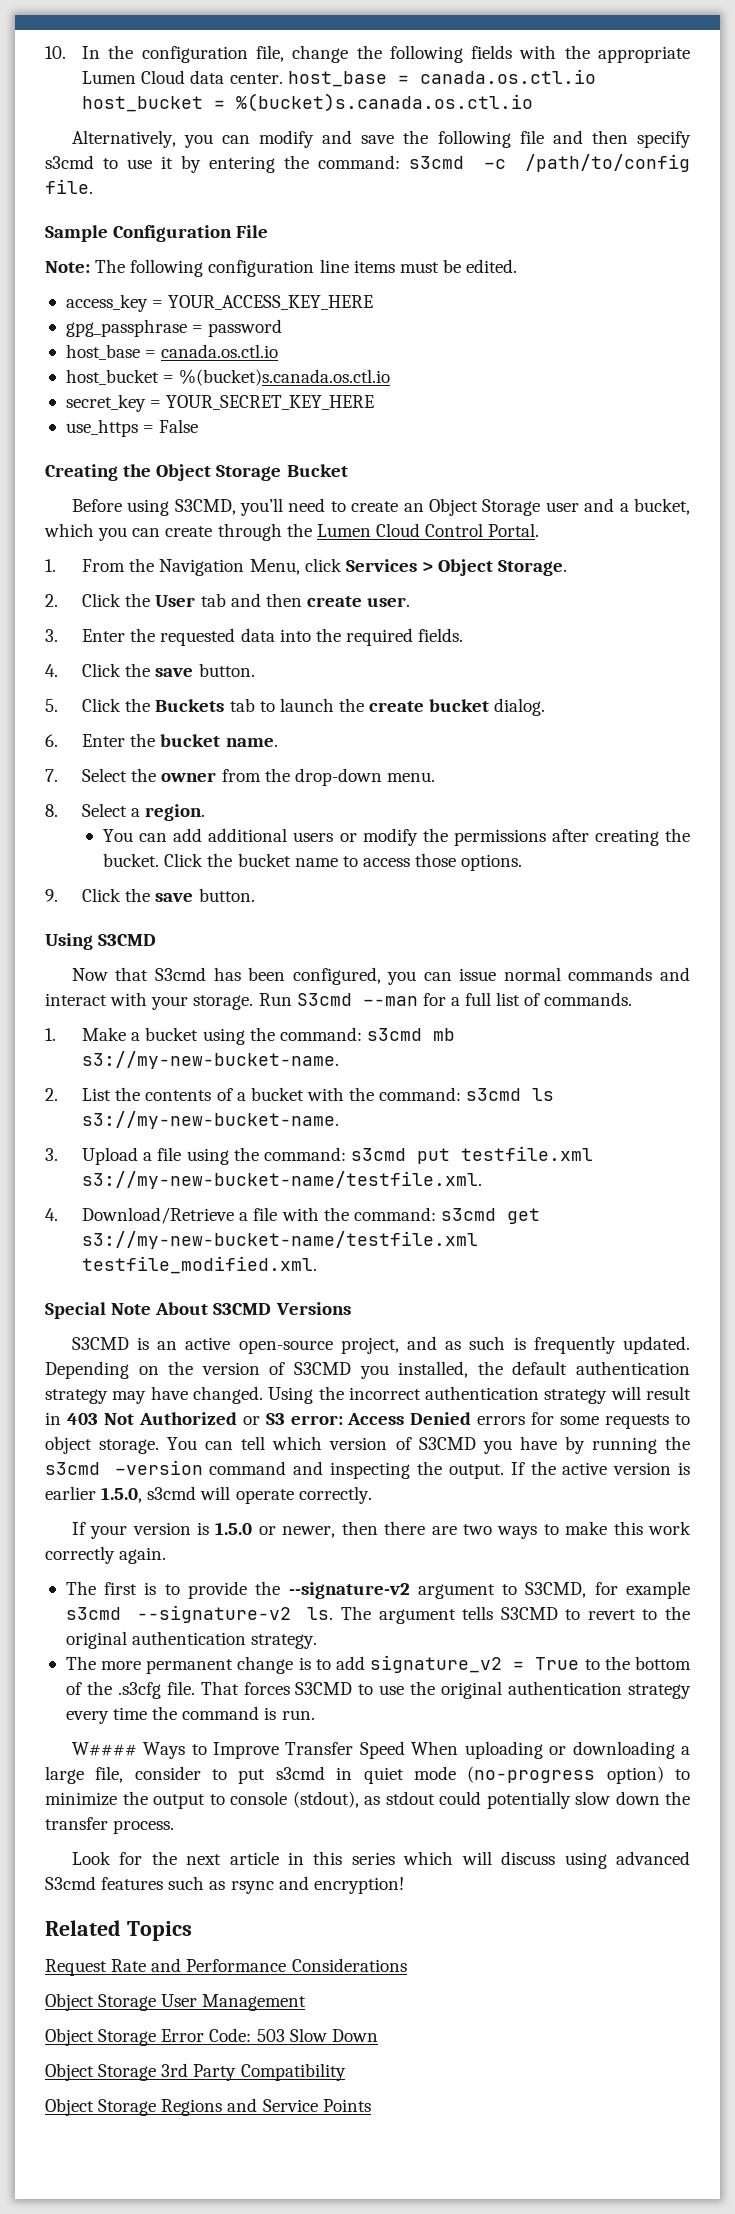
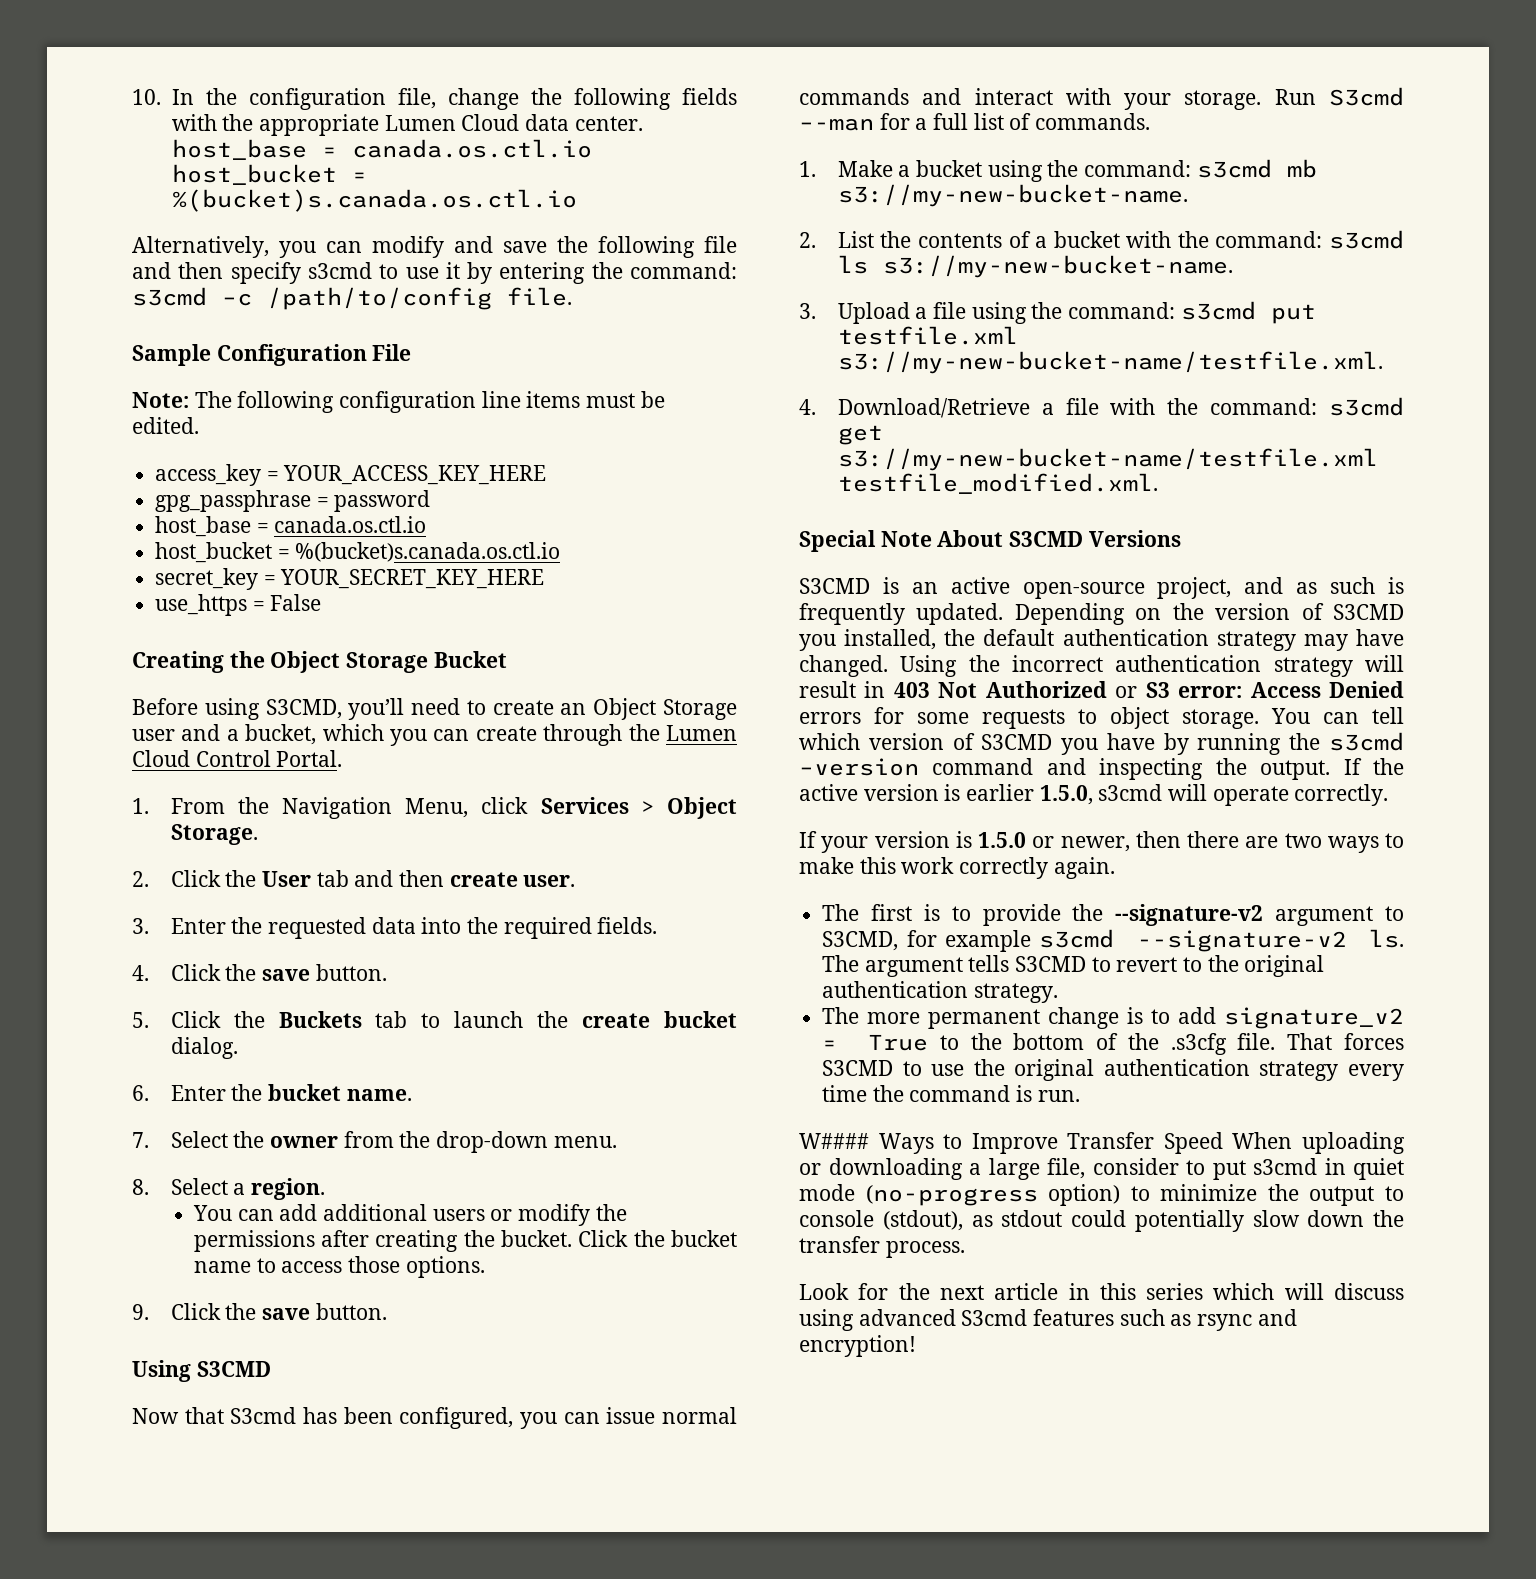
[45,1920,192,1941] [45,1958,407,1976] [45,1993,307,2011] [45,2028,378,2046] [45,2063,346,2081] [45,2098,371,2116] // Related Topics // Request Rate and Performance Considerations // Object Storage User Management // Object Storage Error Code: 503 Slow Down // Object Storage 3rd Party Compatibility // Object Storage Regions and Service Points -> (916, 1346) none

